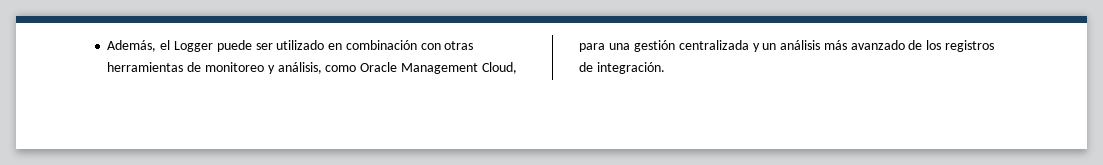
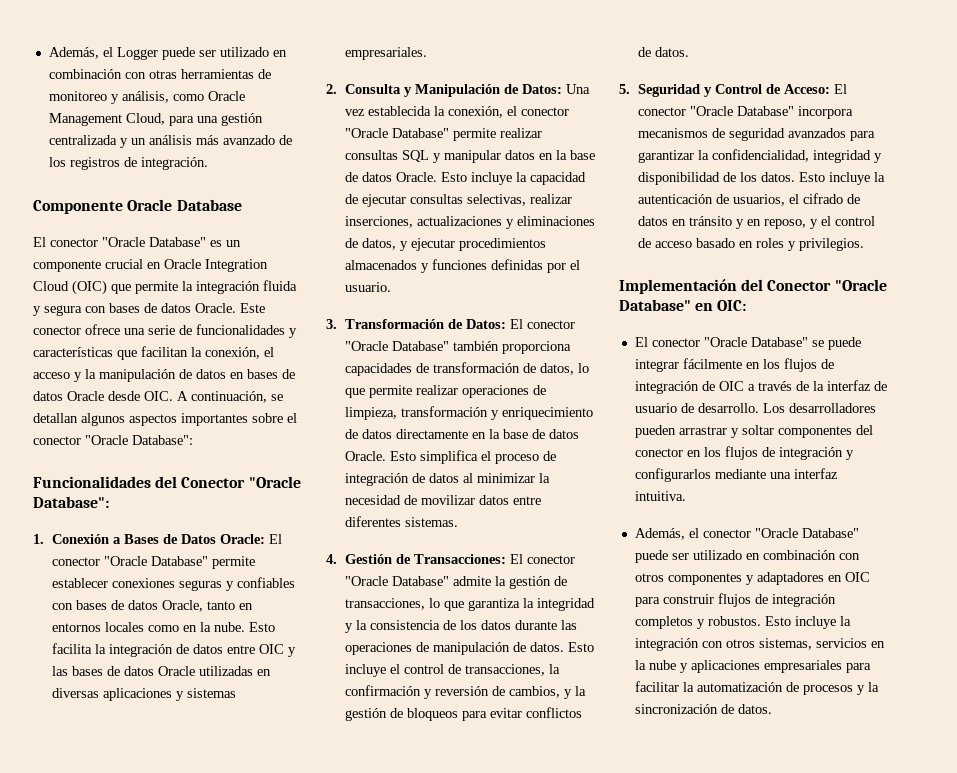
(666, 68) none -> [33,199,242,214] [33,237,241,247] [33,259,268,272] [33,280,297,295] [33,303,265,316] [33,324,297,338] [33,346,274,360] [33,369,295,382] [33,391,283,403] [33,413,297,426] [33,435,193,445] [33,476,301,488] [33,496,109,508] [33,534,283,544] [52,556,256,569] [52,577,296,591] [52,600,254,612] [52,622,276,632] [52,643,297,657] [52,666,272,676] [52,688,237,701] [345,47,428,60] [326,84,591,97] [345,106,570,118] [345,128,543,141] [345,150,596,163] [345,172,587,185] [345,194,573,207] [345,216,596,229] [345,238,547,251] [345,259,581,273] [345,282,392,292] [326,319,576,329] [345,341,572,354] [345,362,590,376] [345,385,547,398] [345,406,594,420] [345,429,580,439] [345,450,557,464] [345,473,551,486] [345,495,542,505] [345,516,459,527] [326,554,576,564] [345,576,568,589] [345,598,596,611] [345,620,578,633] [345,642,595,655] [345,664,561,677] [345,685,587,699] [345,707,583,721] [638,47,690,57] [619,84,848,97] [638,106,854,119] [638,128,876,141] [638,149,883,163] [638,172,886,185] [638,193,861,206] [638,216,876,229] [638,238,865,251] [619,279,887,294] [619,299,747,311] [634,337,861,350] [634,358,834,372] [634,380,887,394] [634,403,876,413] [634,425,873,438] [634,446,854,460] [634,468,838,482] [634,491,686,501] [634,528,859,540] [634,550,860,563] [634,572,870,585] [634,593,836,607] [634,616,851,629] [634,638,885,651] [634,660,871,673] [634,681,879,695] [634,704,772,714] // Componente Oracle Database // El conector "Oracle Database" es un componente crucial en Oracle Integration Cloud (OIC) que permite la integración fluida y segura con bases de datos Oracle. Este conector ofrece una serie de funcionalidades y características que facilitan la conexión, el acceso y la manipulación de datos en bases de datos Oracle desde OIC. A continuación, se detallan algunos aspectos importantes sobre el conector "Oracle Database": // Funcionalidades del Conector "Oracle Database": // 1. Conexión a Bases de Datos Oracle: El conector "Oracle Database" permite establecer conexiones seguras y confiables con bases de datos Oracle, tanto en entornos locales como en la nube. Esto facilita la integración de datos entre OIC y las bases de datos Oracle utilizadas en diversas aplicaciones y sistemas empresariales. // 2. Consulta y Manipulación de Datos: Una vez establecida la conexión, el conector "Oracle Database" permite realizar consultas SQL y manipular datos en la base de datos Oracle. Esto incluye la capacidad de ejecutar consultas selectivas, realizar inserciones, actualizaciones y eliminaciones de datos, y ejecutar procedimientos almacenados y funciones definidas por el usuario. // 3. Transformación de Datos: El conector "Oracle Database" también proporciona capacidades de transformación de datos, lo que permite realizar operaciones de limpieza, transformación y enriquecimiento de datos directamente en la base de datos Oracle. Esto simplifica el proceso de integración de datos al minimizar la necesidad de movilizar datos entre diferentes sistemas. // 4. Gestión de Transacciones: El conector "Oracle Database" admite la gestión de transacciones, lo que garantiza la integridad y la consistencia de los datos durante las operaciones de manipulación de datos. Esto incluye el control de transacciones, la confirmación y reversión de cambios, y la gestión de bloqueos para evitar conflictos de datos. // 5. Seguridad y Control de Acceso: El conector "Oracle Database" incorpora mecanismos de seguridad avanzados para garantizar la confidencialidad, integridad y disponibilidad de los datos. Esto incluye la autenticación de usuarios, el cifrado de datos en tránsito y en reposo, y el control de acceso basado en roles y privilegios. // Implementación del Conector "Oracle Database" en OIC: // El conector "Oracle Database" se puede integrar fácilmente en los flujos de integración de OIC a través de la interfaz de usuario de desarrollo. Los desarrolladores pueden arrastrar y soltar componentes del conector en los flujos de integración y configurarlos mediante una interfaz intuitiva. // Además, el conector "Oracle Database" puede ser utilizado en combinación con otros componentes y adaptadores en OIC para construir flujos de integración completos y robustos. Esto incluye la integración con otros sistemas, servicios en la nube y aplicaciones empresariales para facilitar la automatización de procesos y la sincronización de datos.

